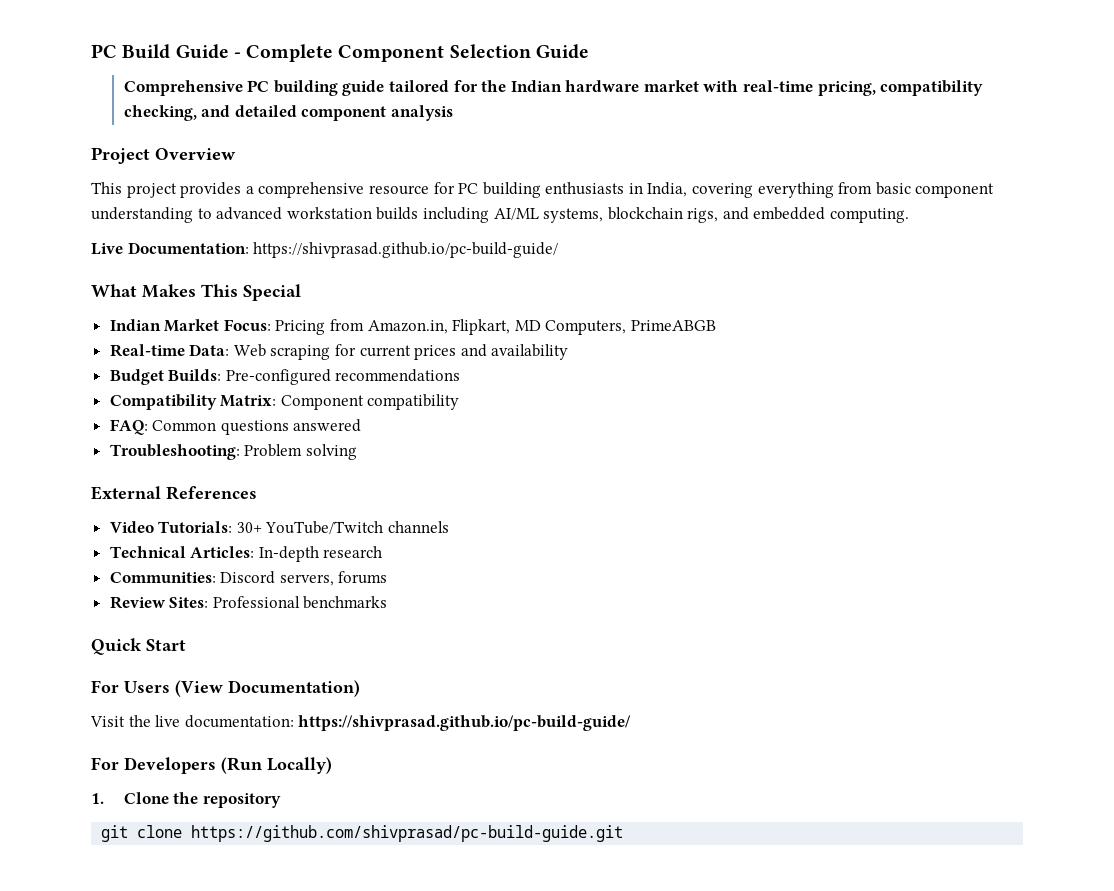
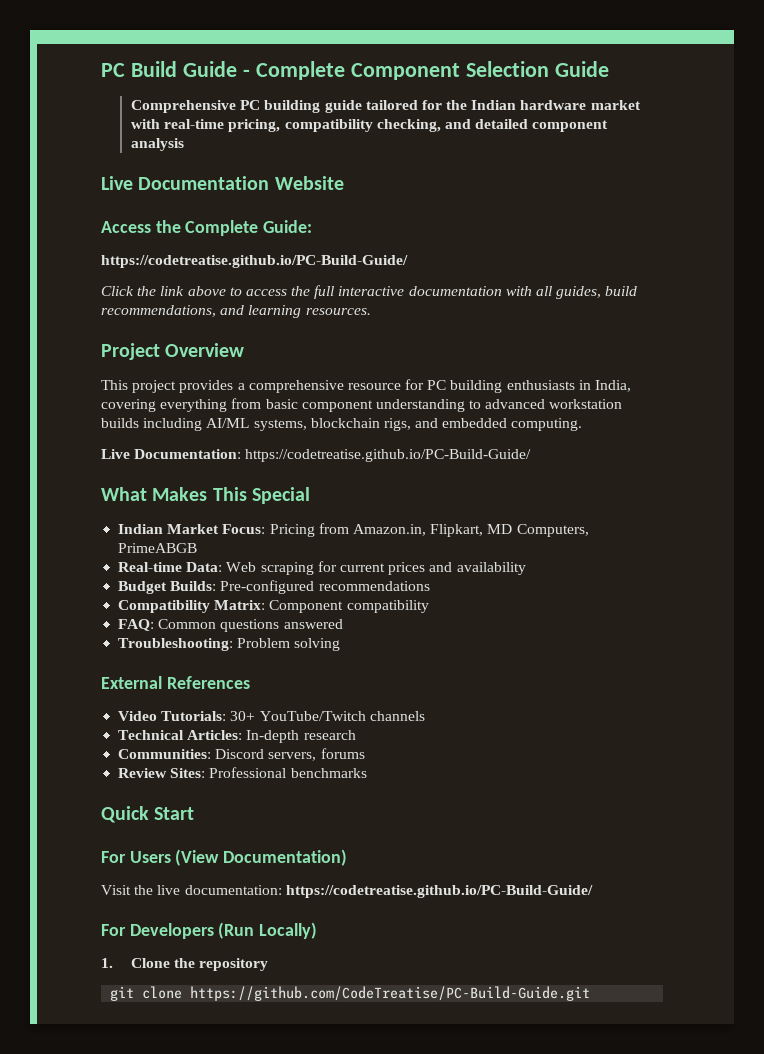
(453, 113) none -> [101,176,344,190] [101,220,313,236] [101,255,408,268] [101,285,638,299] [101,305,371,318] // Live Documentation Website // Access the Complete Guide: // https://codetreatise.github.io/PC-Build-Guide/ // Click the link above to access the full interactive documentation with all guides, build recommendations, and learning resources.
[253,242,559,258] https://shivprasad.github.io/pc-build-guide/ -> [245,449,532,462] https://codetreatise.github.io/PC-Build-Guide/
[298,715,632,731] https://shivprasad.github.io/pc-build-guide/ -> [285,885,593,898] https://codetreatise.github.io/PC-Build-Guide/
[191,825,624,842] https://github.com/shivprasad/pc-build-guide.git -> [190,986,591,1001] https://github.com/CodeTreatise/PC-Build-Guide.git

